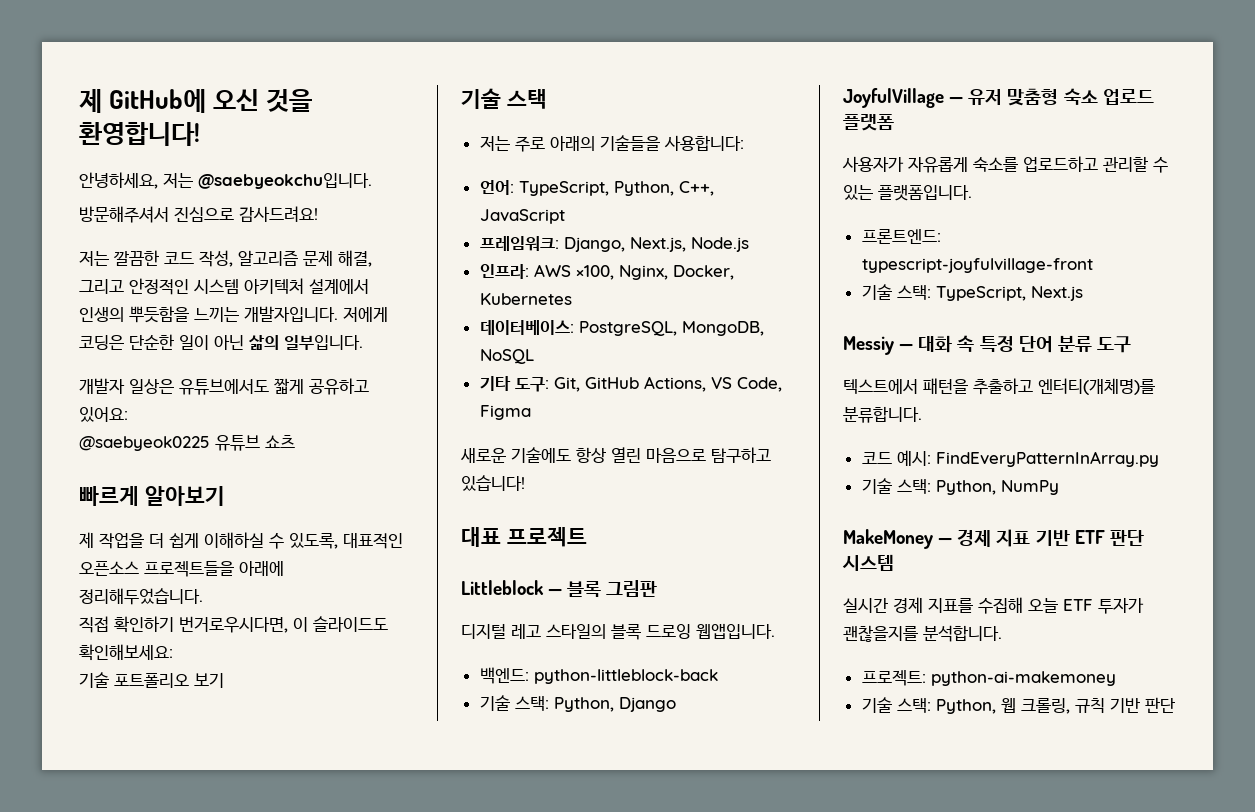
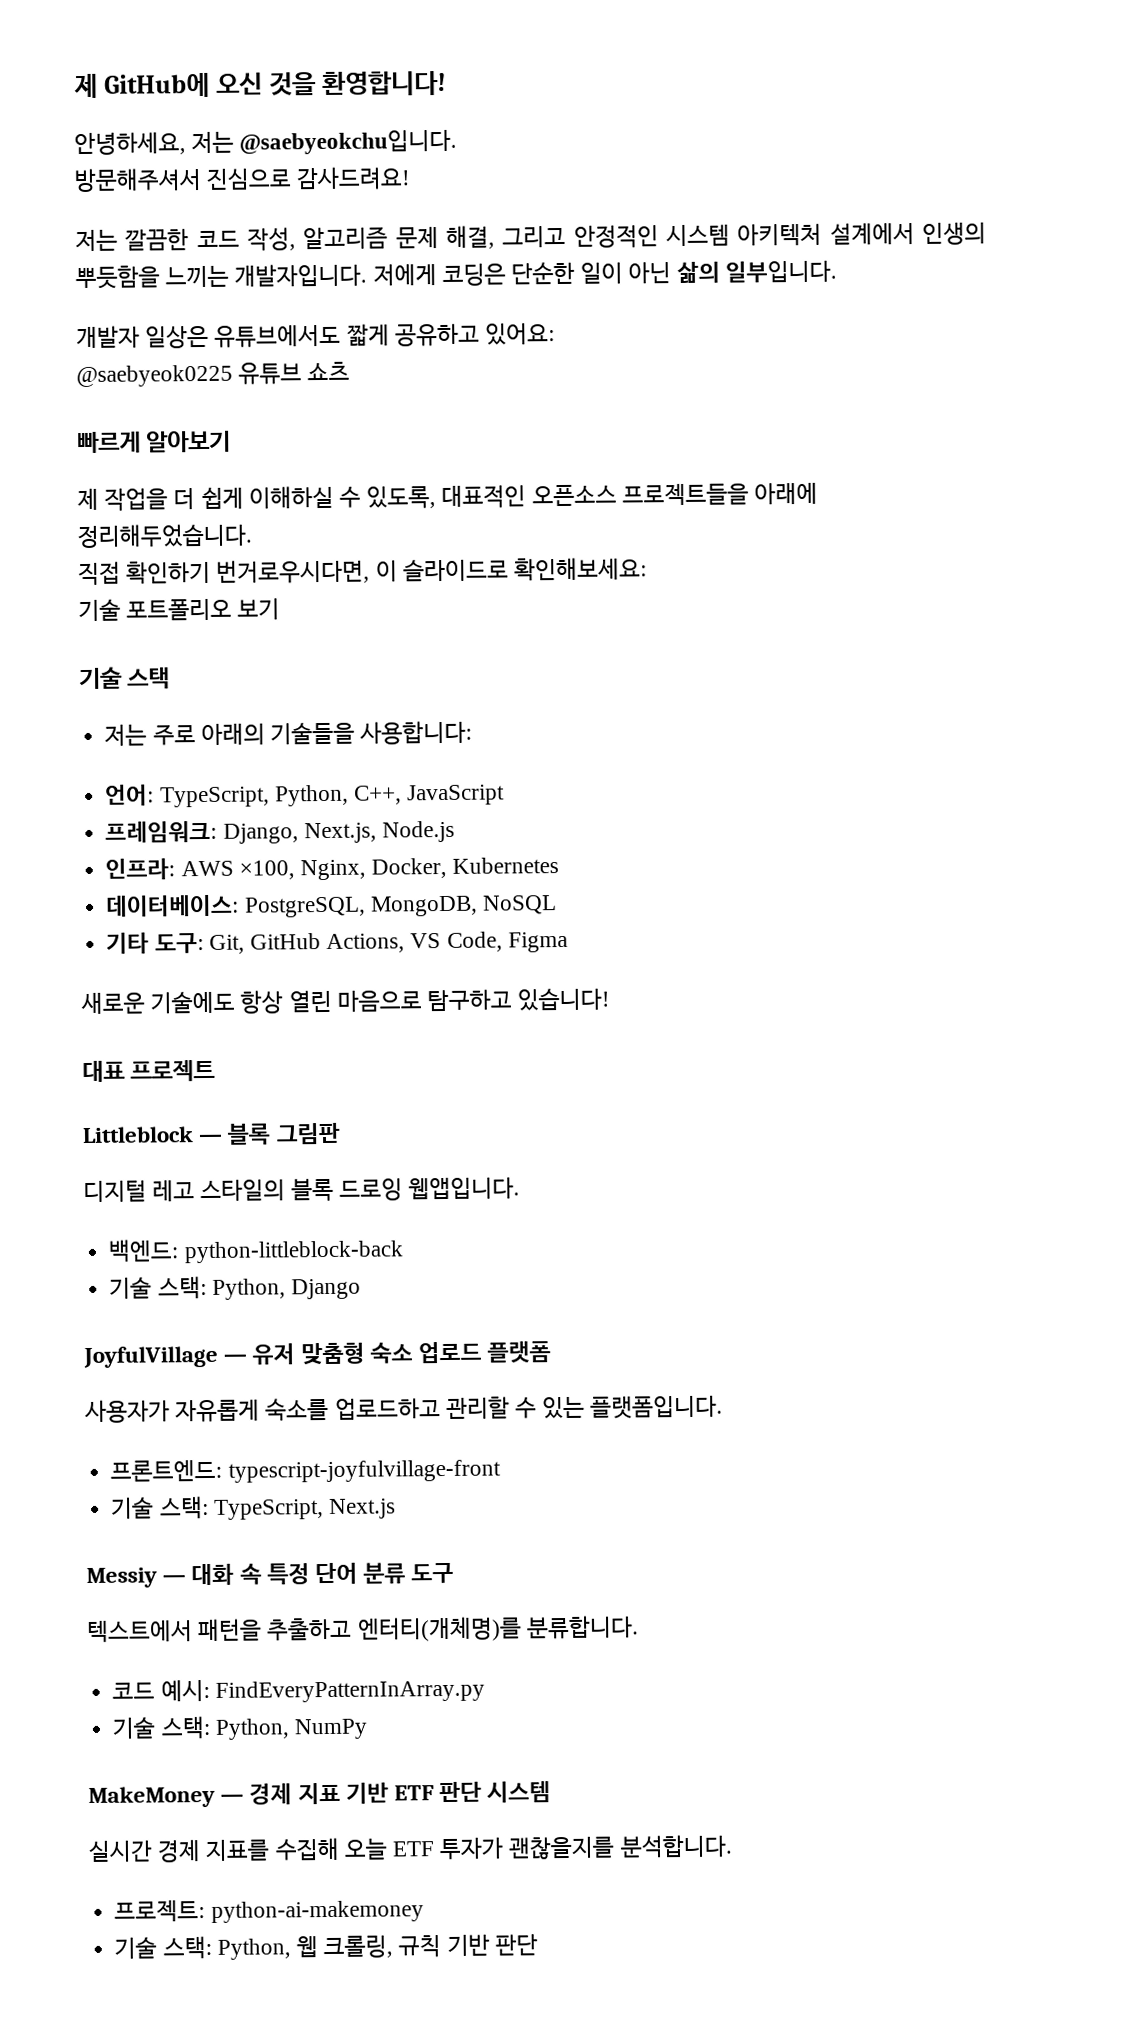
[313,616,388,632] 슬라이드도 -> [402,558,509,582] 슬라이드로

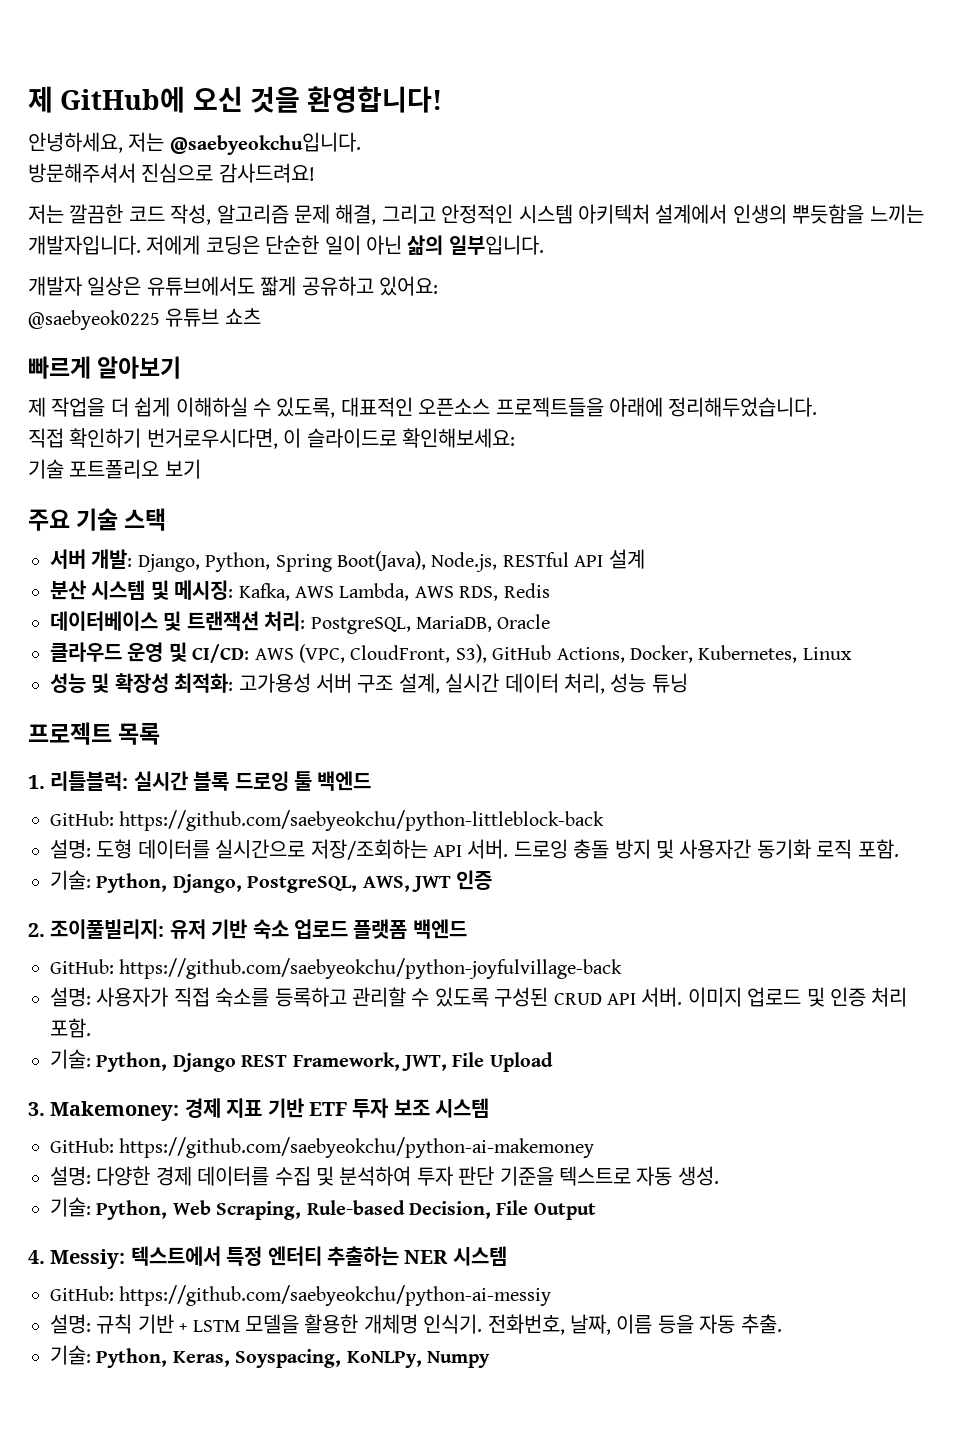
(281, 609) none -> [28,509,70,531] 주요
[104,720,473,746] [105,784,506,808] [105,820,455,844] [105,857,560,881] [105,894,557,918] [106,931,568,954] [80,987,611,1015] [82,1059,216,1083] [82,1122,341,1145] [83,1176,521,1203] [108,1239,404,1264] [109,1275,361,1300] [83,1341,552,1369] [84,1395,724,1424] [110,1459,501,1483] [110,1495,396,1520] [86,1562,455,1589] [87,1615,639,1644] [112,1679,485,1703] [112,1715,368,1740] [88,1785,245,1809] 저는 주로 아래의 기술들을 사용합니다: // 언어: TypeScript, Python, C++, JavaScript // 프레임워크: Django, Next.js, Node.js // 인프라: AWS ×100, Nginx, Docker, Kubernetes // 데이터베이스: PostgreSQL, MongoDB, NoSQL // 기타 도구: Git, GitHub Actions, VS Code, Figma // 새로운 기술에도 항상 열린 마음으로 탐구하고 있습니다! // 대표 프로젝트 // Littleblock — 블록 그림판 // 디지털 레고 스타일의 블록 드로잉 웹앱입니다. // 백엔드: python-littleblock-back // 기술 스택: Python, Django // JoyfulVillage — 유저 맞춤형 숙소 업로드 플랫폼 // 사용자가 자유롭게 숙소를 업로드하고 관리할 수 있는 플랫폼입니다. // 프론트엔드: typescript-joyfulvillage-front // 기술 스택: TypeScript, Next.js // Messiy — 대화 속 특정 단어 분류 도구 // 텍스트에서 패턴을 추출하고 엔터티(개체명)를 분류합니다. // 코드 예시: FindEveryPatternInArray.py // 기술 스택: Python, NumPy // MakeMoney — -> [50,549,645,572] [50,580,550,601] [50,611,551,634] [50,642,852,663] [50,673,688,694] [28,722,161,745] [28,771,372,791] [50,810,605,831] [50,839,899,860] [50,870,493,893] [28,919,467,939] [50,958,623,979] [50,987,908,1007] [50,1018,91,1038] [50,1049,553,1072] [28,1101,180,1121] 서버 개발: Django, Python, Spring Boot(Java), Node.js, RESTful API 설계 // 분산 시스템 및 메시징: Kafka, AWS Lambda, AWS RDS, Redis // 데이터베이스 및 트랜잭션 처리: PostgreSQL, MariaDB, Oracle // 클라우드 운영 및 CI/CD: AWS (VPC, CloudFront, S3), GitHub Actions, Docker, Kubernetes, Linux // 성능 및 확장성 최적화: 고가용성 서버 구조 설계, 실시간 데이터 처리, 성능 튜닝 // 프로젝트 목록 // 1. 리틀블럭: 실시간 블록 드로잉 툴 백엔드 // GitHub: https://github.com/saebyeokchu/python-littleblock-back // 설명: 도형 데이터를 실시간으로 저장/조회하는 API 서버. 드로잉 충돌 방지 및 사용자간 동기화 로직 포함. // 기술: Python, Django, PostgreSQL, AWS, JWT 인증 // 2. 조이풀빌리지: 유저 기반 숙소 업로드 플랫폼 백엔드 // GitHub: https://github.com/saebyeokchu/python-joyfulvillage-back // 설명: 사용자가 직접 숙소를 등록하고 관리할 수 있도록 구성된 CRUD API 서버. 이미지 업로드 및 인증 처리 포함. // 기술: Python, Django REST Framework, JWT, File Upload // 3. Makemoney:
[439,1781,552,1803] [88,1834,733,1863] [114,1899,424,1923] [114,1934,538,1960] 판단 시스템 // 실시간 경제 지표를 수집해 오늘 ETF 투자가 괜찮을지를 분석합니다. // 프로젝트: python-ai-makemoney // 기술 스택: Python, 웹 크롤링, 규칙 기반 판단 -> [352,1098,490,1118] [50,1137,595,1158] [50,1166,719,1186] [50,1197,596,1220] [28,1246,507,1269] [50,1285,552,1306] [50,1314,782,1335] [50,1345,490,1368] 투자 보조 시스템 // GitHub: https://github.com/saebyeokchu/python-ai-makemoney // 설명: 다양한 경제 데이터를 수집 및 분석하여 투자 판단 기준을 텍스트로 자동 생성. // 기술: Python, Web Scraping, Rule-based Decision, File Output // 4. Messiy: 텍스트에서 특정 엔터티 추출하는 NER 시스템 // GitHub: https://github.com/saebyeokchu/python-ai-messiy // 설명: 규칙 기반 + LSTM 모델을 활용한 개체명 인식기. 전화번호, 날짜, 이름 등을 자동 추출. // 기술: Python, Keras, Soyspacing, KoNLPy, Numpy

